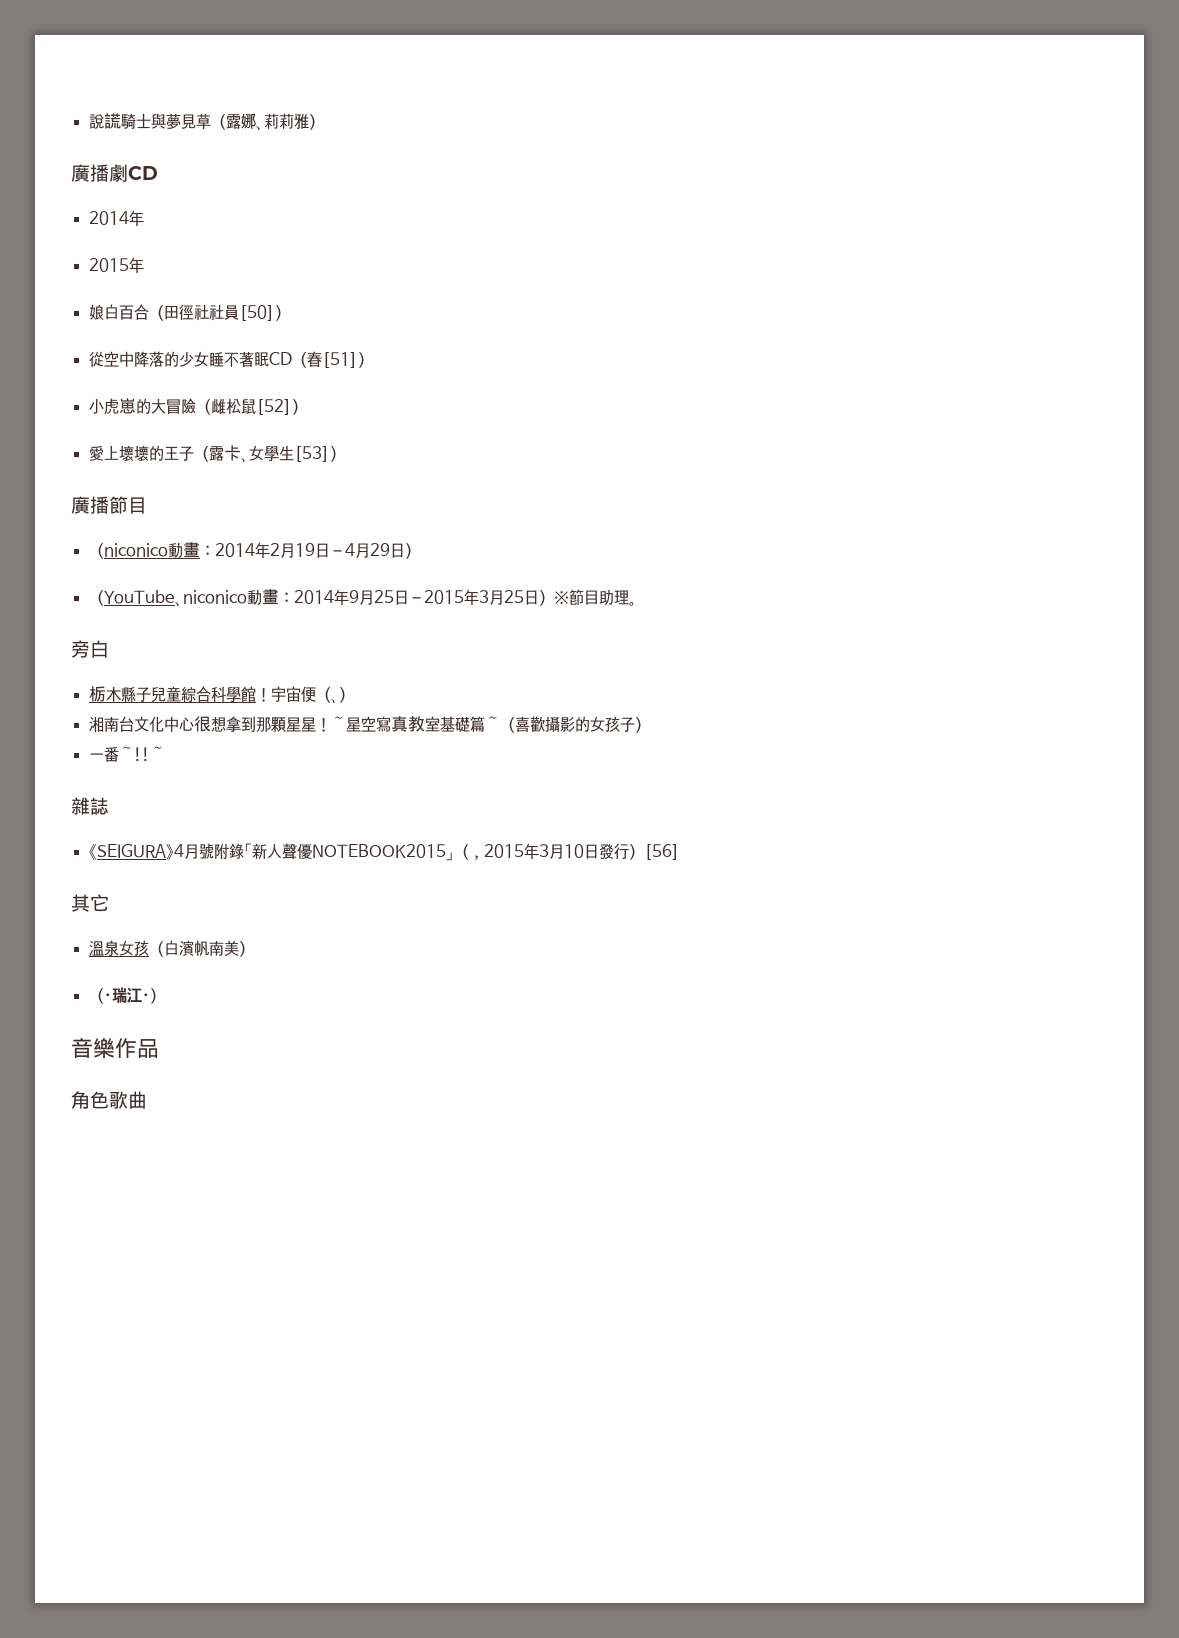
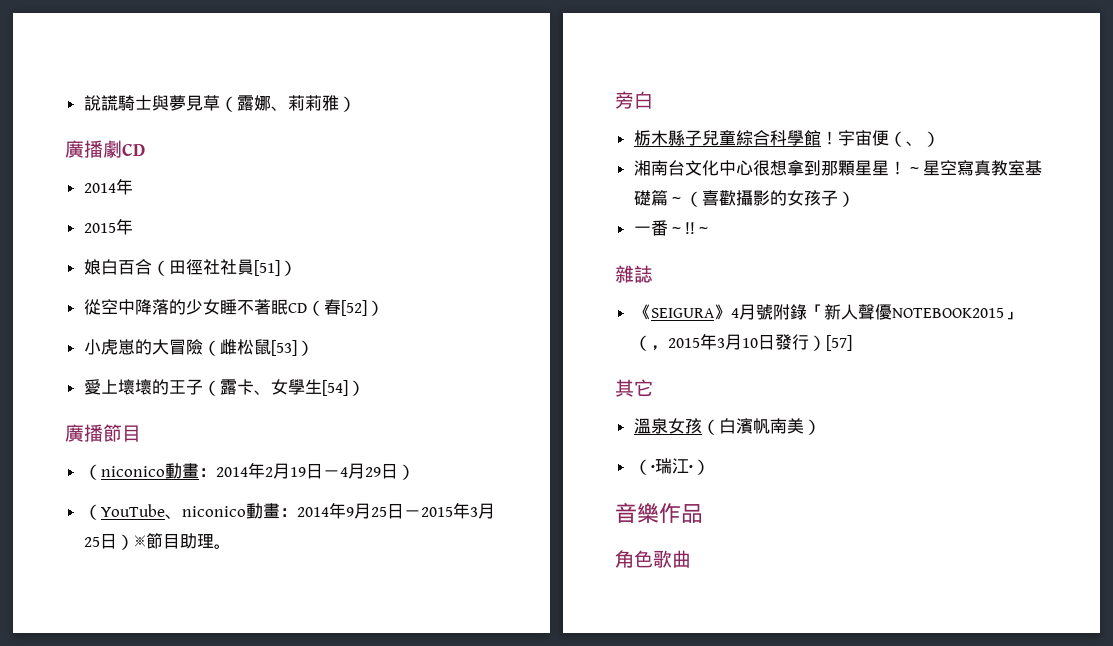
[239,305,276,321] [50] -> [253,260,280,276] [51]
[322,352,359,368] [51] -> [340,300,367,316] [52]
[256,399,293,415] [52] -> [270,340,297,356] [53]
[294,446,331,462] [53] -> [321,380,348,396] [54]
[644,844,681,860] [56] -> [825,335,852,351] [57]

